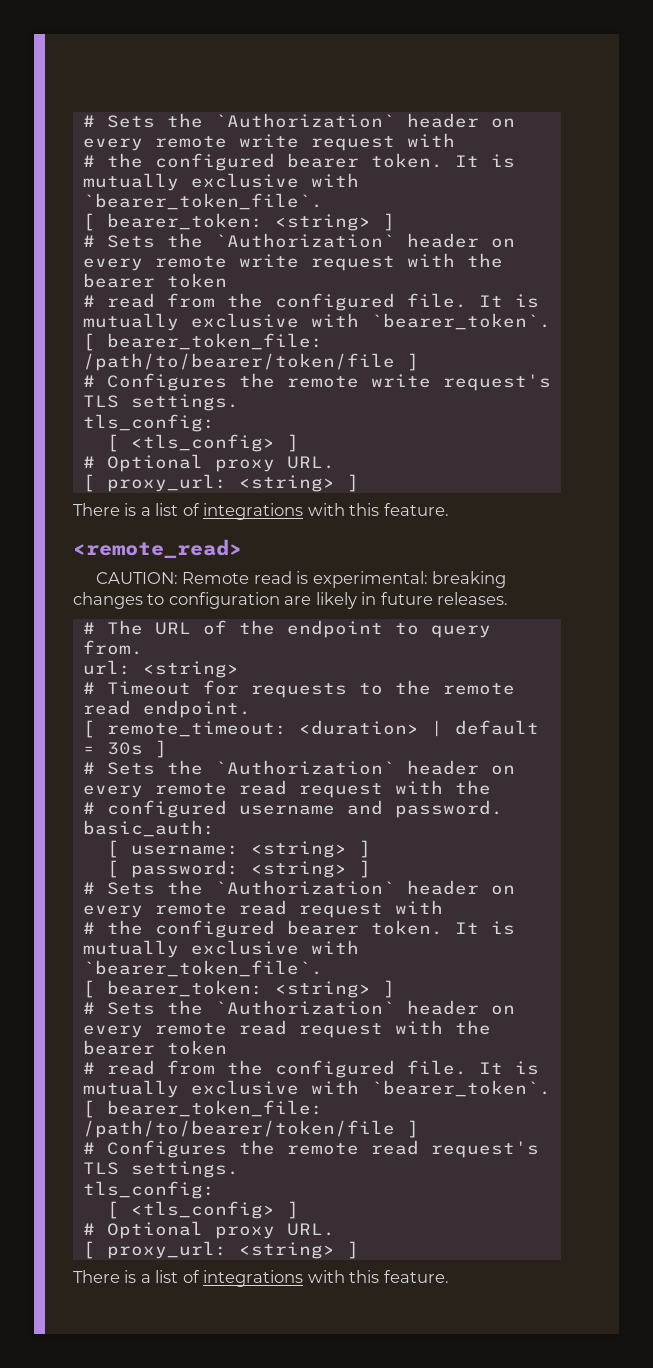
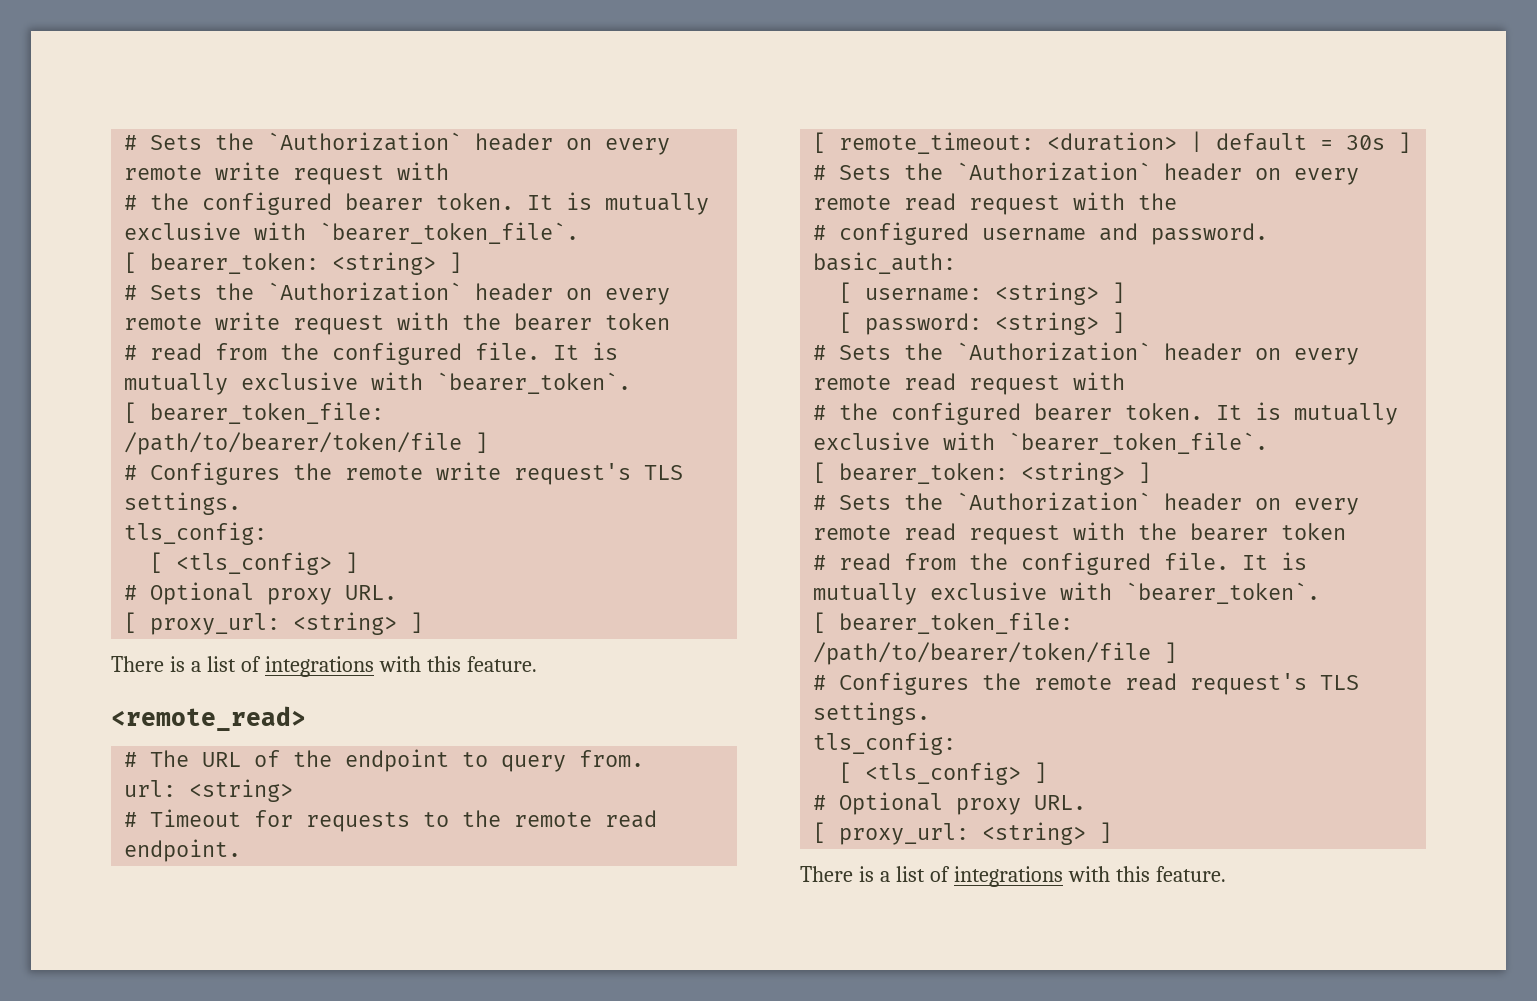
[95,571,507,588] [73,592,509,609] // CAUTION: Remote read is experimental: breaking changes to configuration are likely in future releases. -> (306, 718) none

